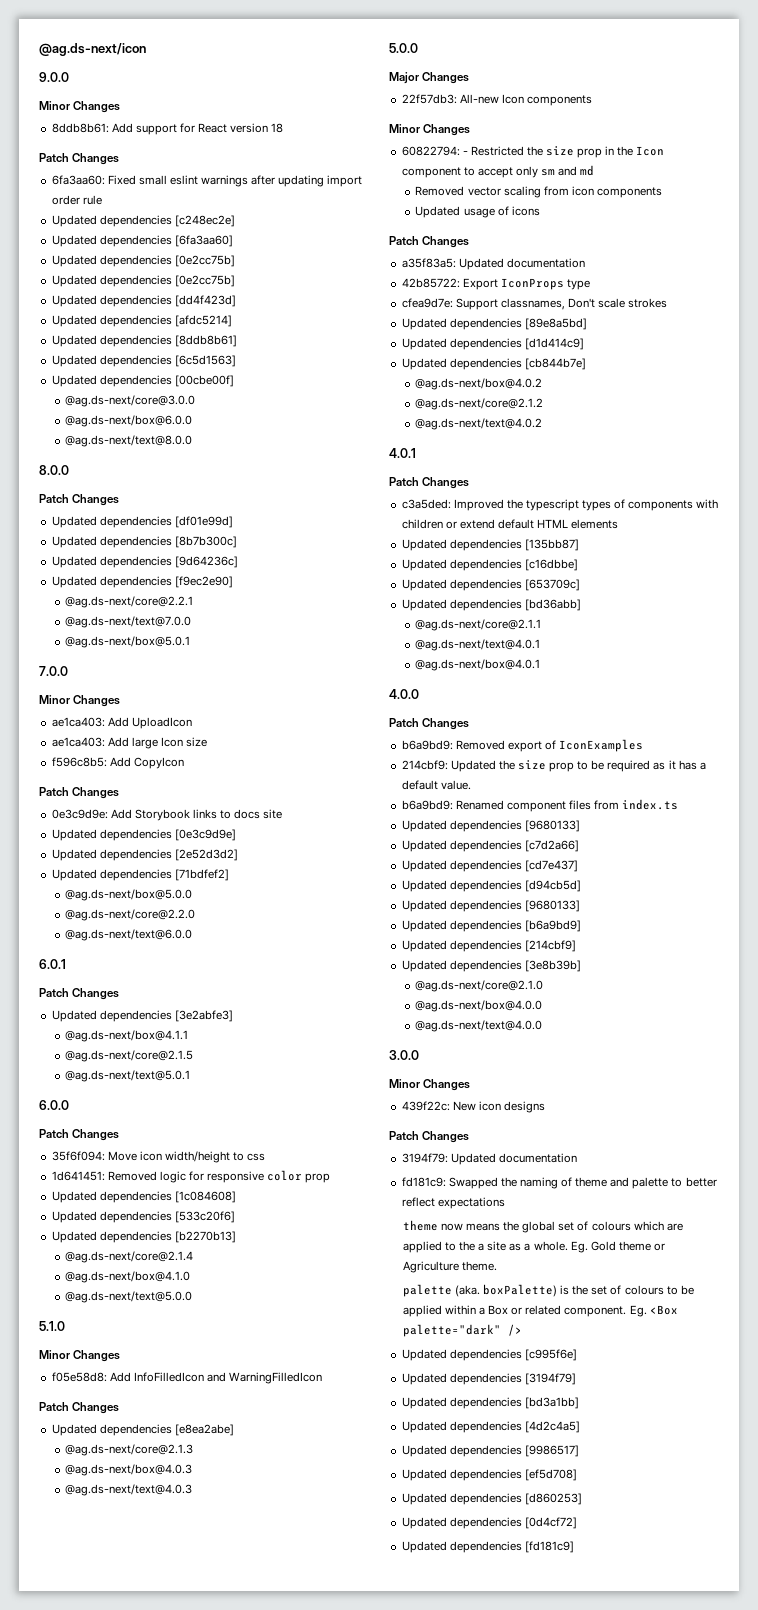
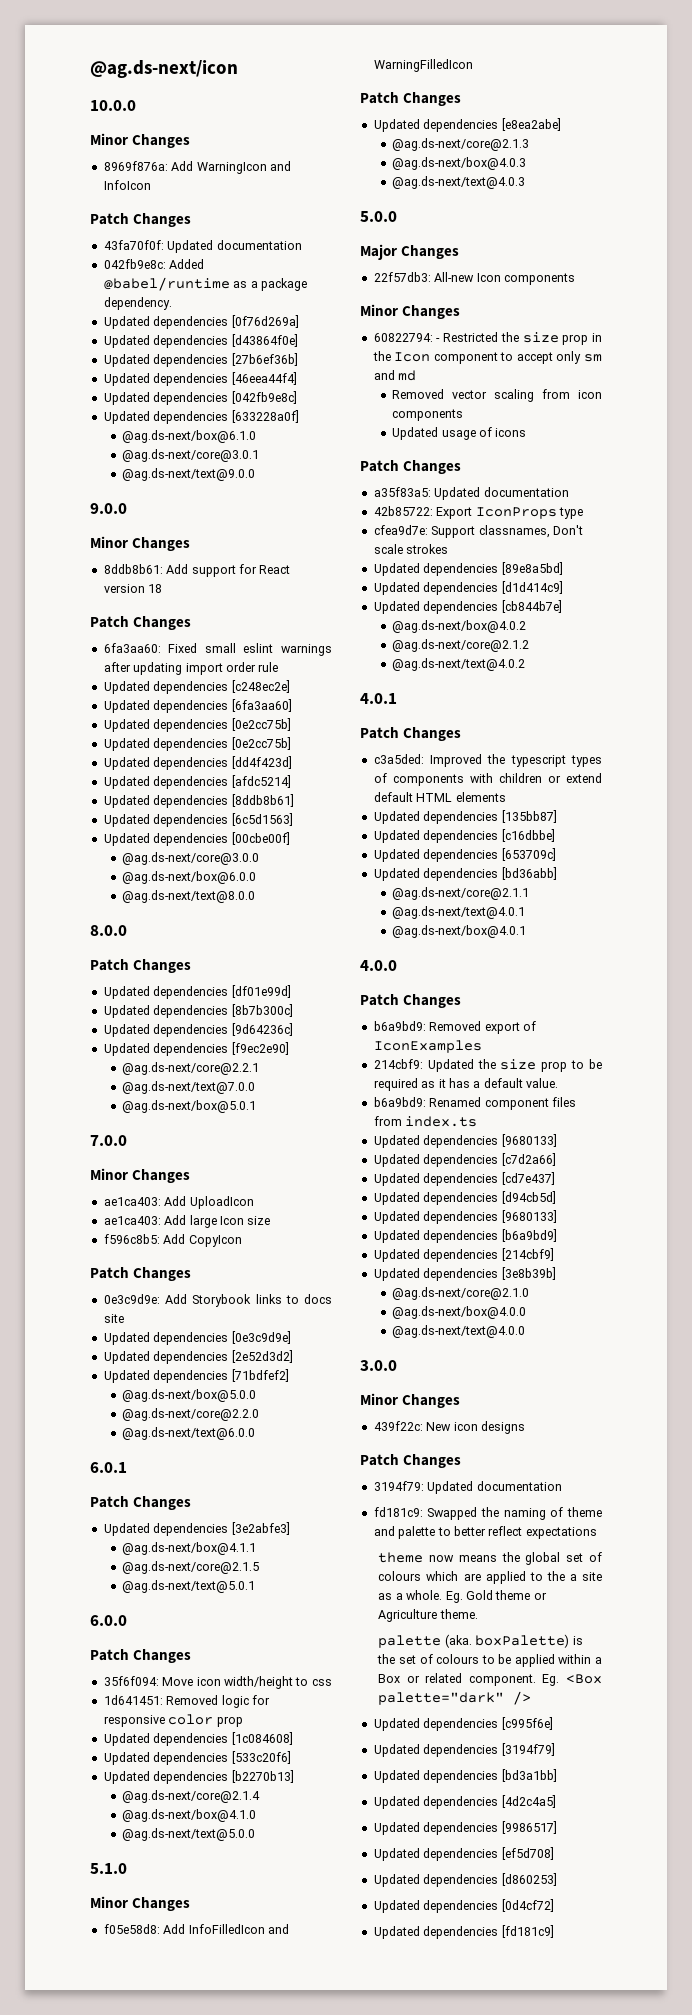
(146, 49) none -> [90,100,136,111] [90,133,191,148] [103,161,291,174] [103,180,151,190] [90,213,192,227] [103,240,302,253] [103,259,205,269] [103,277,307,291] [103,297,172,310] [103,315,299,329] [103,334,298,348] [103,353,298,367] [103,372,297,386] [103,391,297,405] [103,410,299,424] [122,430,257,443] [122,449,260,462] [122,468,256,481] // 10.0.0 // Minor Changes // 8969f876a: Add WarningIcon and InfoIcon // Patch Changes // 43fa70f0f: Updated documentation // 042fb9e8c: Added @babel/runtime as a package dependency. // Updated dependencies [0f76d269a] // Updated dependencies [d43864f0e] // Updated dependencies [27b6ef36b] // Updated dependencies [46eea44f4] // Updated dependencies [042fb9e8c] // Updated dependencies [633228a0f] // @ag.ds-next/box@6.1.0 // @ag.ds-next/core@3.0.1 // @ag.ds-next/text@9.0.0

